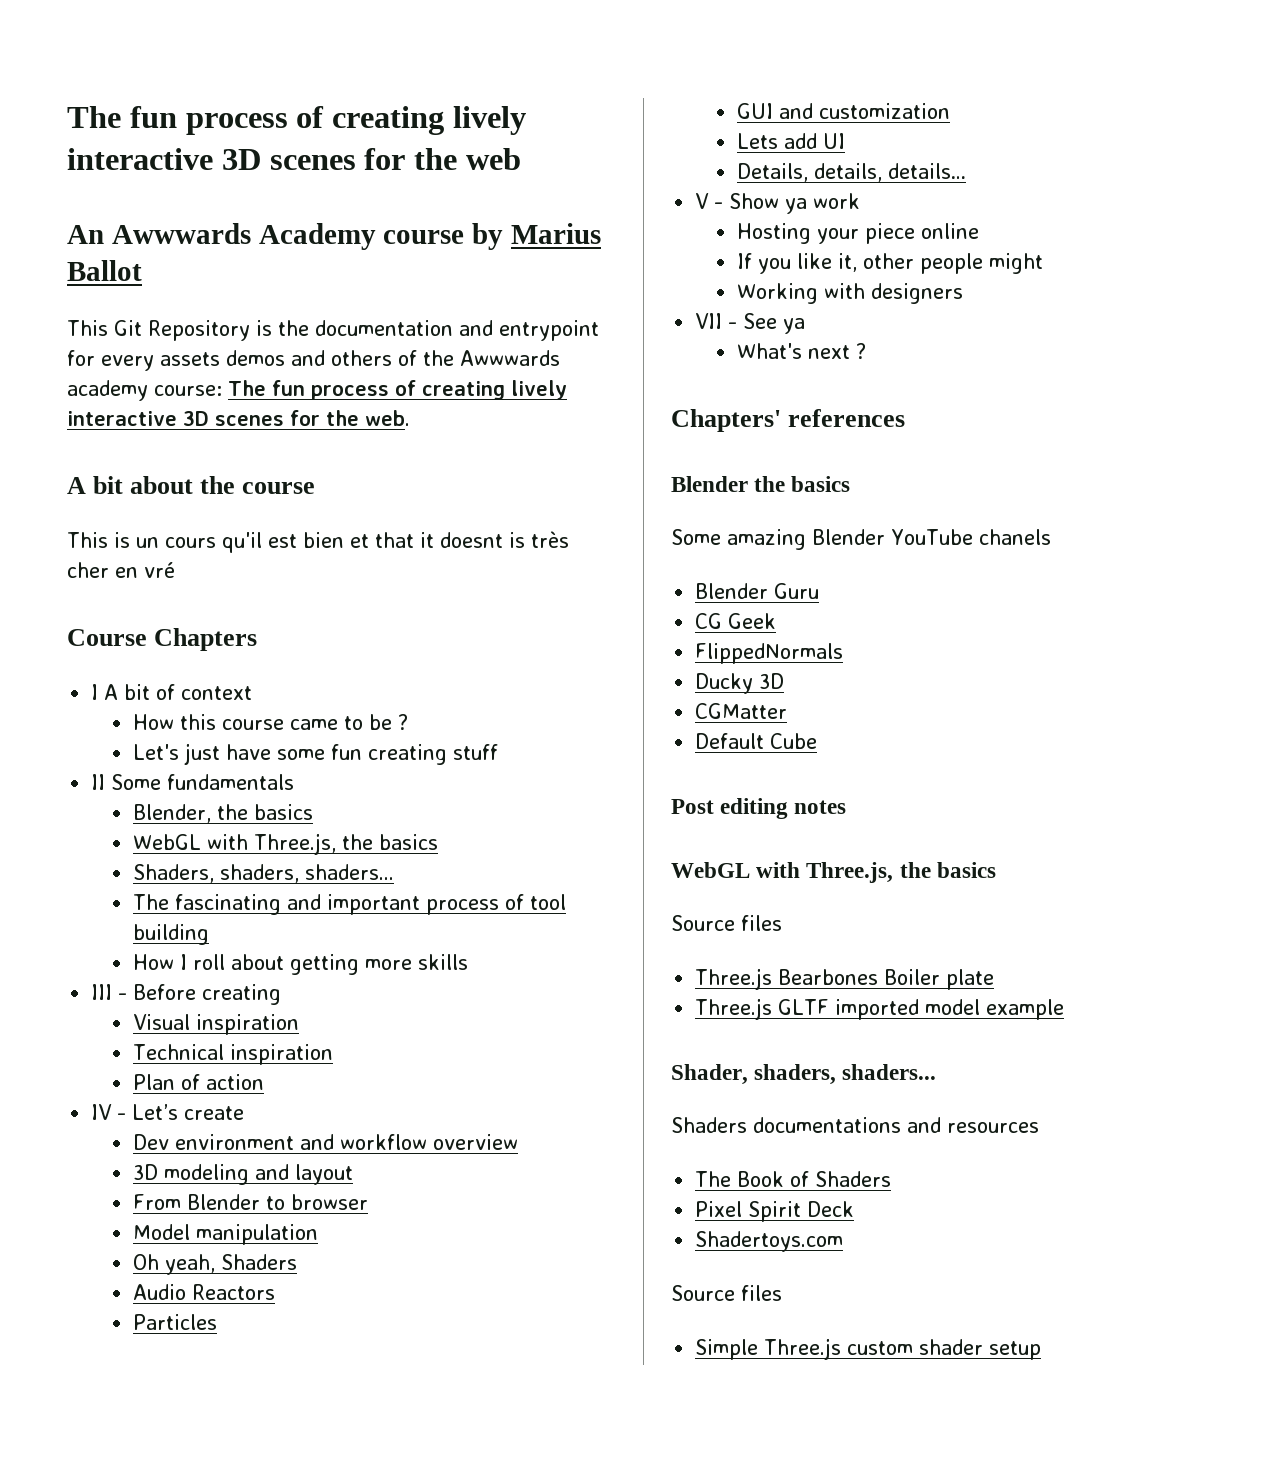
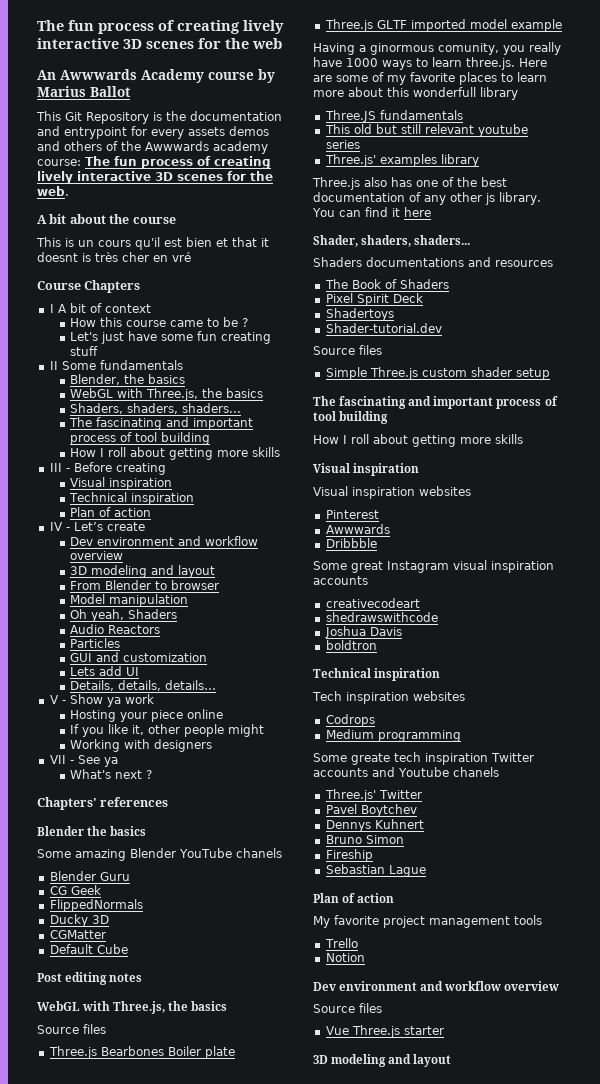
(1065, 1009) none -> [313,42,561,55] [313,57,547,70] [313,72,547,85] [313,87,518,100] [324,110,463,122] [324,124,528,137] [325,140,360,149] [324,154,479,167] [312,177,507,190] [313,192,541,205] [312,207,431,217] // Having a ginormous comunity, you really have 1000 ways to learn three.js. Here are some of my favorite places to learn more about this wonderfull library // Three.JS fundamentals // This old but still relevant youtube series // Three.js' examples library // Three.js also has one of the best documentation of any other js library. You can find it here
[695,1231,844,1252] Shadertoys.com -> [325,308,394,321] [325,323,442,333] Shadertoys // Shader-tutorial.dev
(1042, 1350) none -> [313,396,558,409] [313,411,389,424] [313,434,523,447] [313,463,420,476] [313,486,471,499] [325,510,379,519] [325,524,390,534] [325,538,377,548] [313,560,554,573] [313,576,368,585] [325,598,420,608] [325,612,438,622] [324,626,402,638] [325,640,377,650] [313,668,441,681] [312,691,465,704] [325,714,375,727] [325,729,461,742] [313,752,534,765] [313,767,499,777] [324,789,422,802] [325,804,417,817] [325,819,424,832] [325,835,404,844] [325,849,373,862] [325,864,426,877] [313,893,395,903] [313,915,542,928] [324,938,358,948] [325,953,365,962] [313,981,560,991] [313,1003,382,1013] [325,1025,444,1038] [313,1054,452,1067] // The fascinating and important process of tool building // How I roll about getting more skills // Visual inspiration // Visual inspiration websites // Pinterest // Awwwards // Dribbble // Some great Instagram visual inspiration accounts // creativecodeart // shedrawswithcode // Joshua Davis // boldtron // Technical inspiration // Tech inspiration websites // Codrops // Medium programming // Some greate tech inspiration Twitter accounts and Youtube chanels // Three.js' Twitter // Pavel Boytchev // Dennys Kuhnert // Bruno Simon // Fireship // Sebastian Lague // Plan of action // My favorite project management tools // Trello // Notion // Dev environment and workflow overview // Source files // Vue Three.js starter // 3D modeling and layout

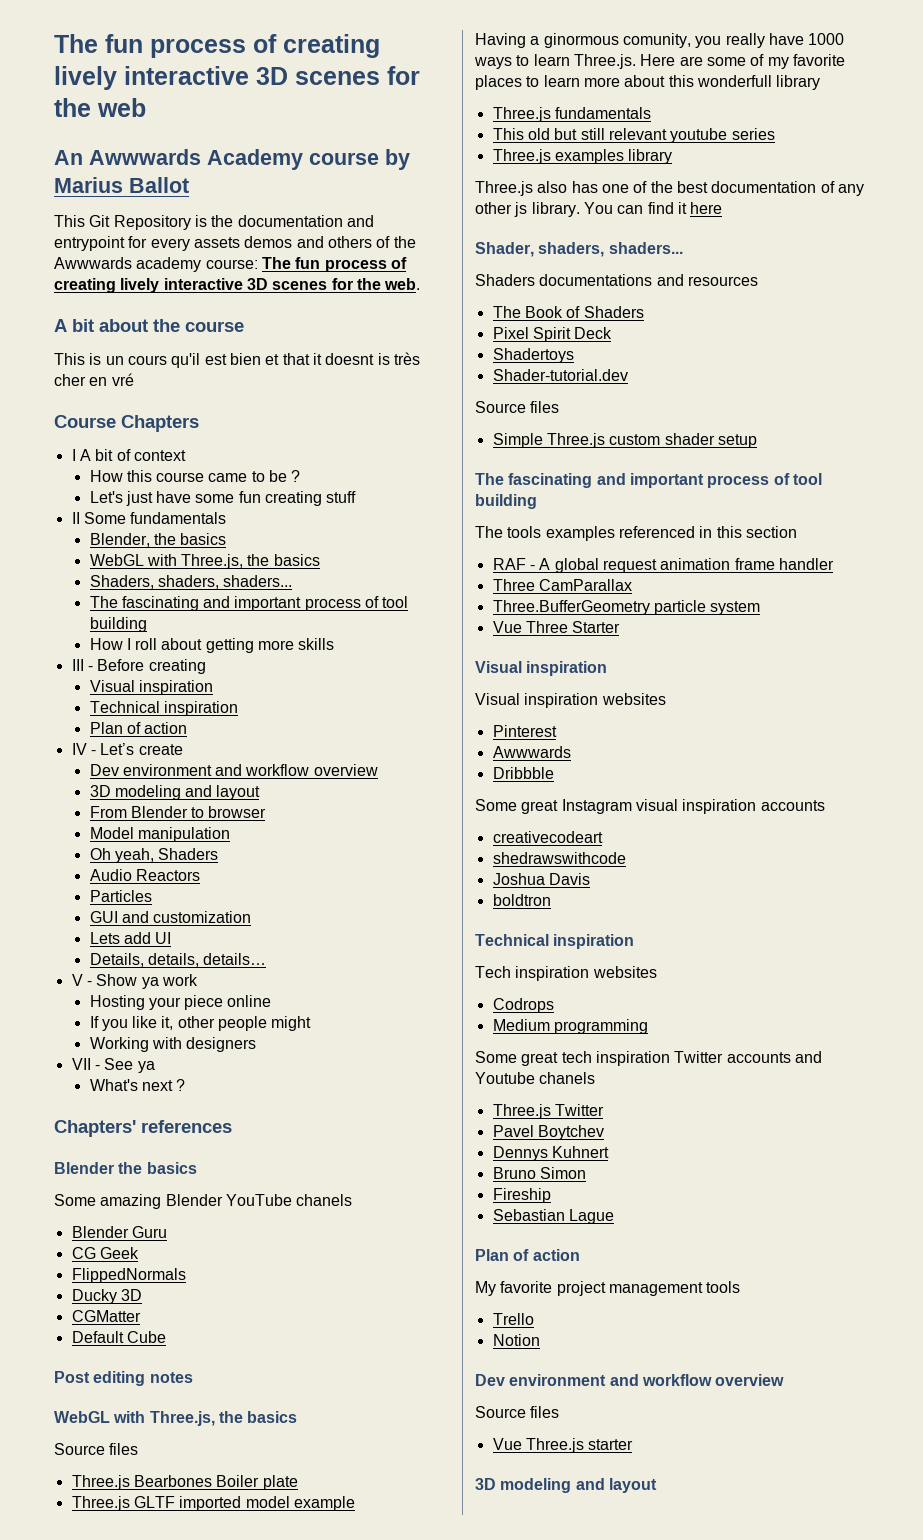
[466,57,515,70] three.js. -> [573,54,636,69] Three.js.
[324,110,376,122] Three.JS -> [492,107,551,122] Three.js
[324,154,376,167] Three.js' -> [492,149,551,164] Three.js
[313,434,523,447] How I roll about getting more skills -> [475,526,797,541] [492,558,834,573] [492,579,632,591] [492,600,761,615] [492,621,621,633] The tools examples referenced in this section // RAF - A global request animation frame handler // Three CamParallax // Three.BufferGeometry particle system // Vue Three Starter
[351,753,390,765] greate -> [521,1052,559,1066] great
[324,789,376,802] Three.js' -> [492,1104,551,1119] Three.js

